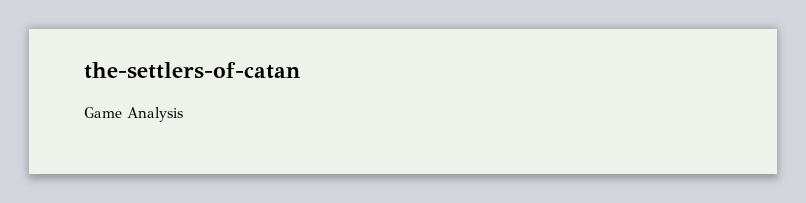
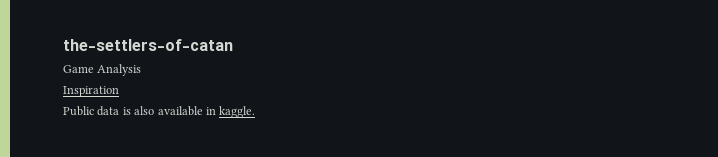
(183, 114) none -> [63,86,119,97] [63,106,256,118] // Inspiration // Public data is also available in kaggle.

